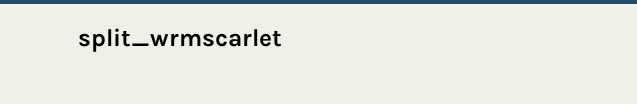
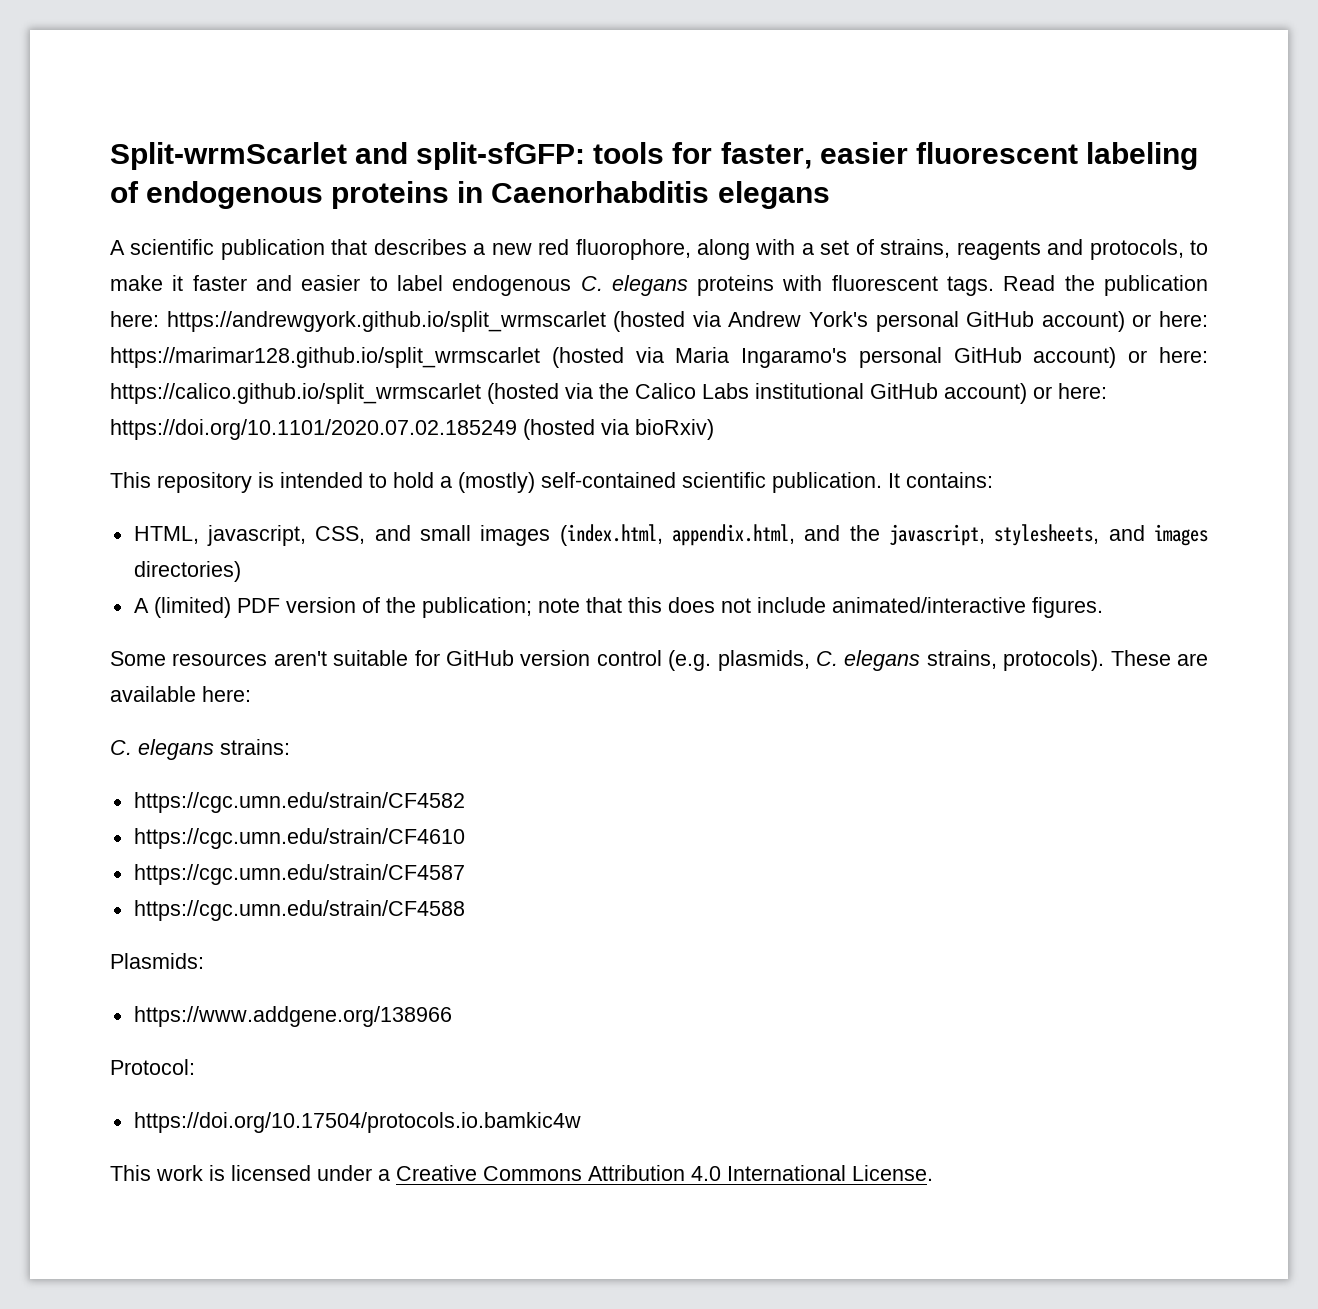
[78,28,282,52] split_wrmscarlet -> [110,142,1198,170] [110,181,830,209] [110,239,1208,260] [110,275,1208,296] [110,311,1208,332] [110,347,1209,368] [110,383,1107,404] [110,419,714,440] [110,472,993,493] [133,524,1208,546] [133,561,241,582] [133,597,1103,618] [110,650,1208,671] [110,686,251,702] [110,739,290,760] [133,792,465,813] [133,828,465,849] [133,864,465,885] [133,900,465,921] [110,953,204,969] [133,1006,452,1027] [110,1059,195,1075] [133,1112,581,1133] [110,1165,933,1181] Split-wrmScarlet and split-sfGFP: tools for faster, easier fluorescent labeling of endogenous proteins in Caenorhabditis elegans // A scientific publication that describes a new red fluorophore, along with a set of strains, reagents and protocols, to make it faster and easier to label endogenous C. elegans proteins with fluorescent tags. Read the publication here: https://andrewgyork.github.io/split_wrmscarlet (hosted via Andrew York's personal GitHub account) or here: https://marimar128.github.io/split_wrmscarlet (hosted via Maria Ingaramo's personal GitHub account) or here: https://calico.github.io/split_wrmscarlet (hosted via the Calico Labs institutional GitHub account) or here: https://doi.org/10.1101/2020.07.02.185249 (hosted via bioRxiv) // This repository is intended to hold a (mostly) self-contained scientific publication. It contains: // HTML, javascript, CSS, and small images (index.html, appendix.html, and the javascript, stylesheets, and images directories) // A (limited) PDF version of the publication; note that this does not include animated/interactive figures. // Some resources aren't suitable for GitHub version control (e.g. plasmids, C. elegans strains, protocols). These are available here: // C. elegans strains: // https://cgc.umn.edu/strain/CF4582 // https://cgc.umn.edu/strain/CF4610 // https://cgc.umn.edu/strain/CF4587 // https://cgc.umn.edu/strain/CF4588 // Plasmids: // https://www.addgene.org/138966 // Protocol: // https://doi.org/10.17504/protocols.io.bamkic4w // This work is licensed under a Creative Commons Attribution 4.0 International License.

